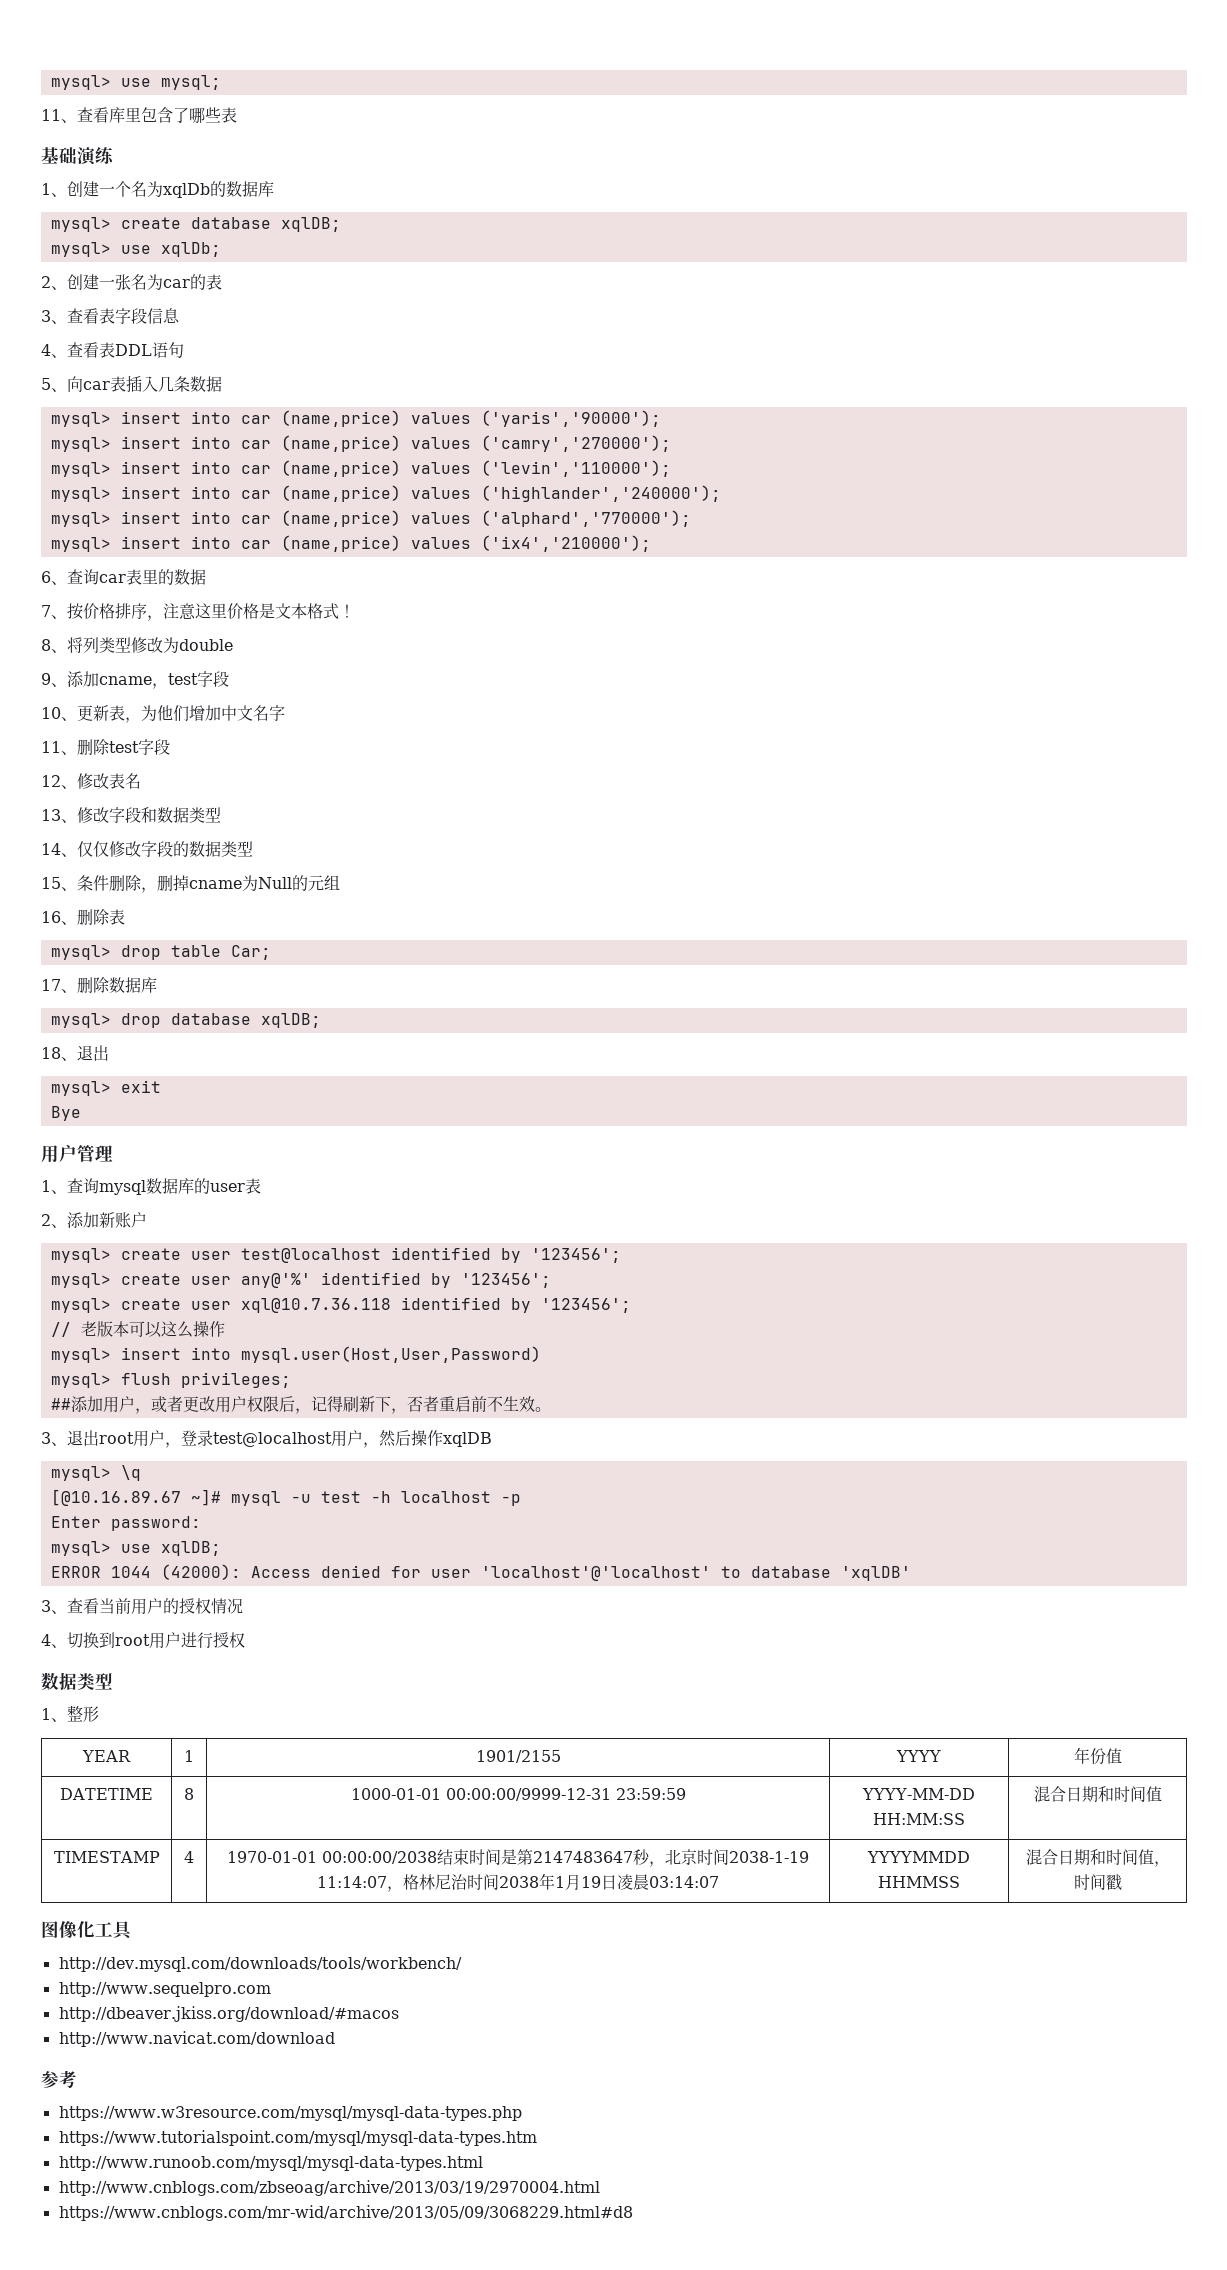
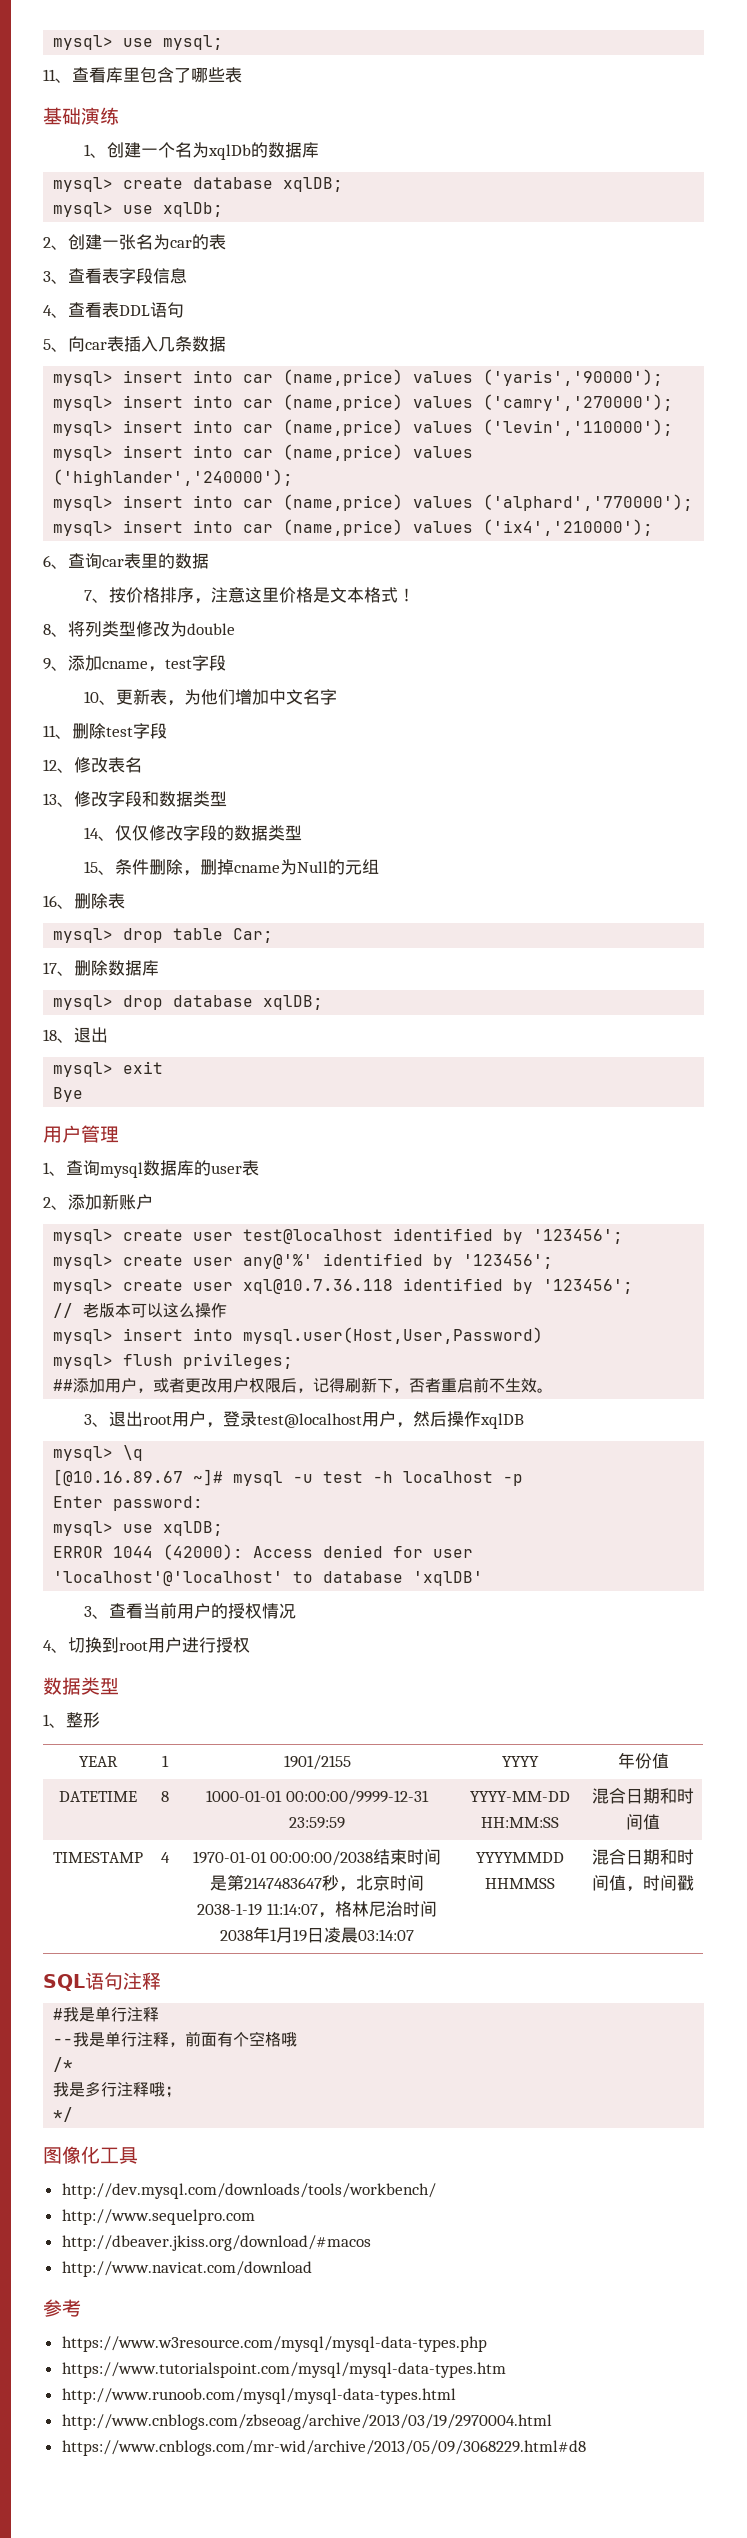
(1122, 1882) none -> [43,1972,161,1991] [53,2006,160,2022] [53,2031,298,2047] [53,2057,74,2072] [53,2081,182,2098] [53,2107,74,2122] // SQL语句注释 // #我是单行注释 // --我是单行注释，前面有个空格哦 // /* // 我是多行注释哦； // */

